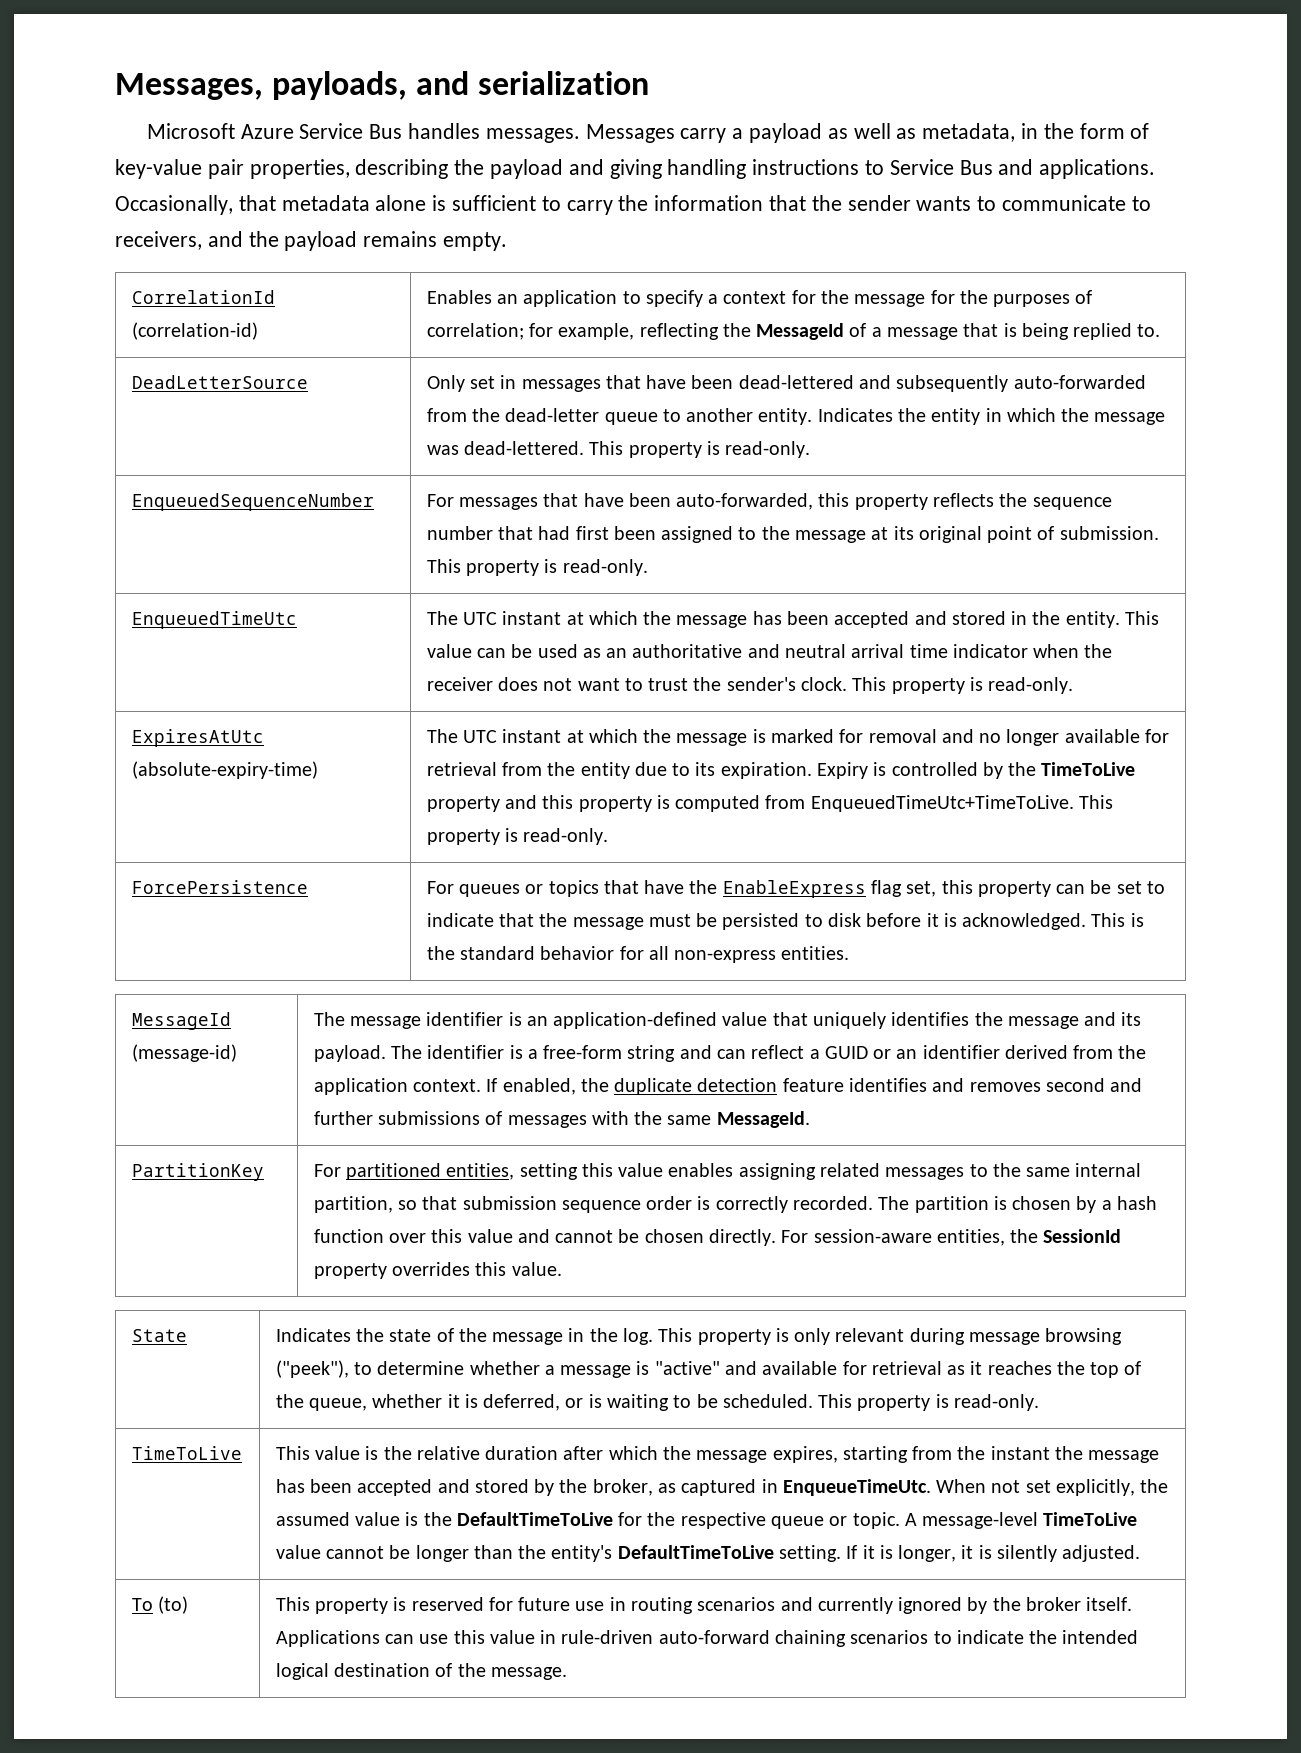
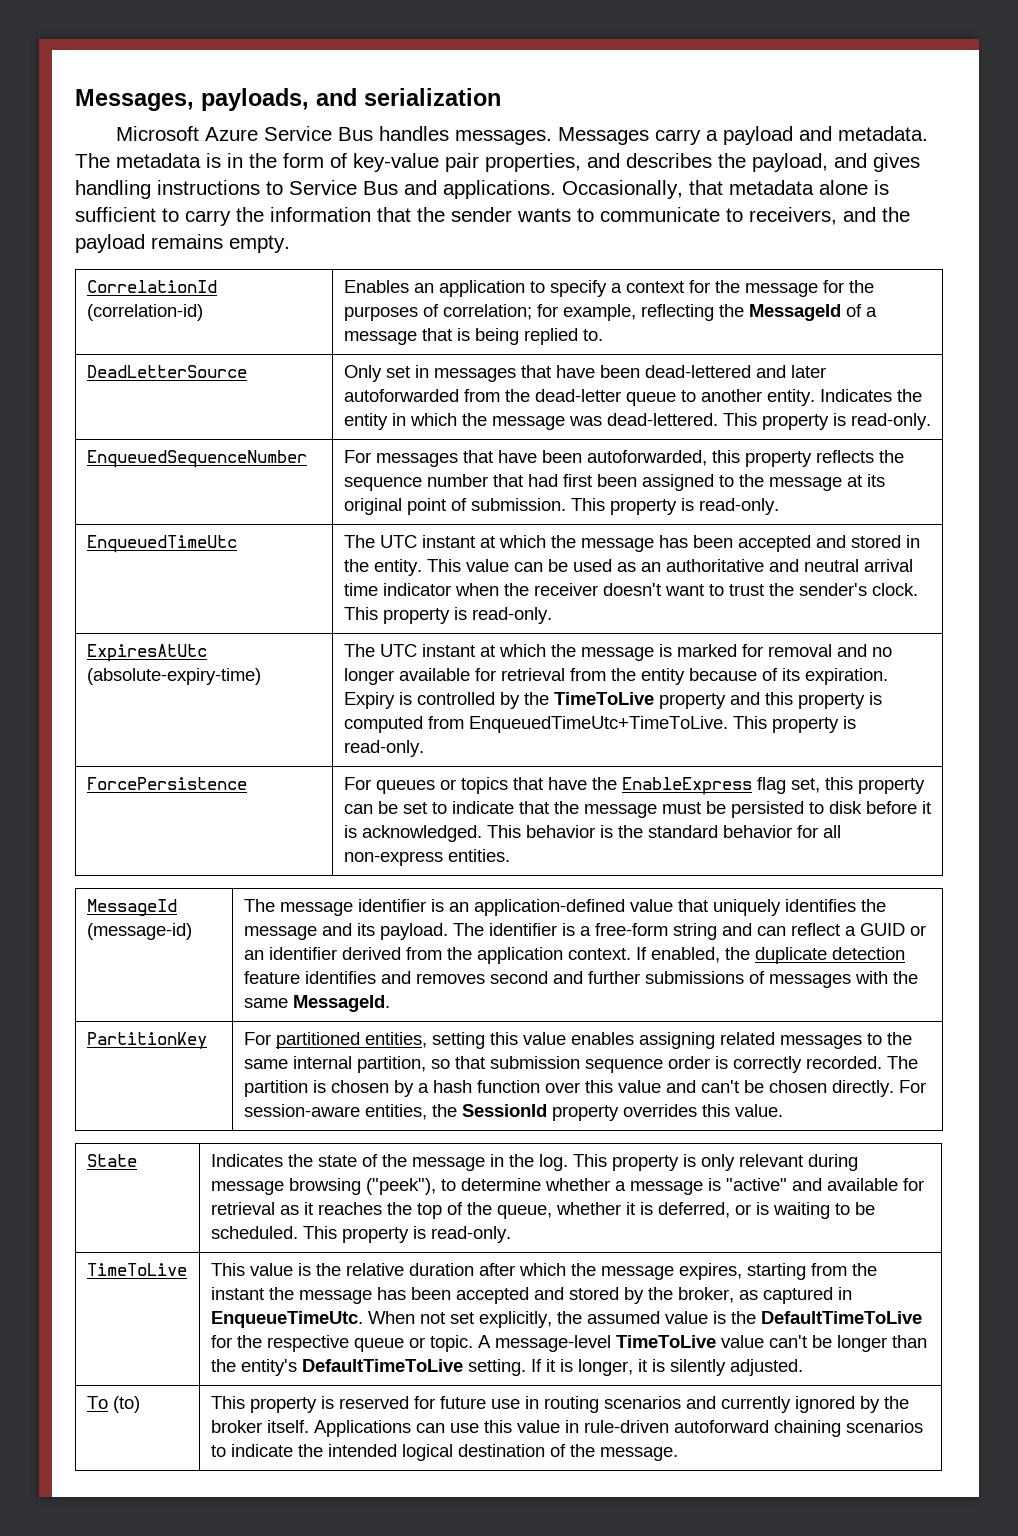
[827,123,1016,142] as well as metadata, -> [798,126,928,141] [75,153,221,168] and metadata. The metadata is
[355,159,662,179] describing the payload and giving -> [587,153,920,172] and describes the payload, and gives
[896,375,1146,392] subsequently auto-forwarded -> [790,365,826,378] [343,389,459,402] later autoforwarded
[676,493,814,510] auto-forwarded, -> [586,450,707,466] autoforwarded,
[498,677,573,691] does not -> [602,583,661,596] doesn't
[634,762,691,776] due to -> [688,668,778,681] because of
(1126, 920) none -> [525,825,595,838] behavior
[555,1230,614,1243] cannot -> [700,1080,739,1093] can't
[326,1546,385,1559] cannot -> [768,1335,807,1348] can't
[658,1630,770,1644] auto-forward -> [673,1420,769,1433] autoforward

